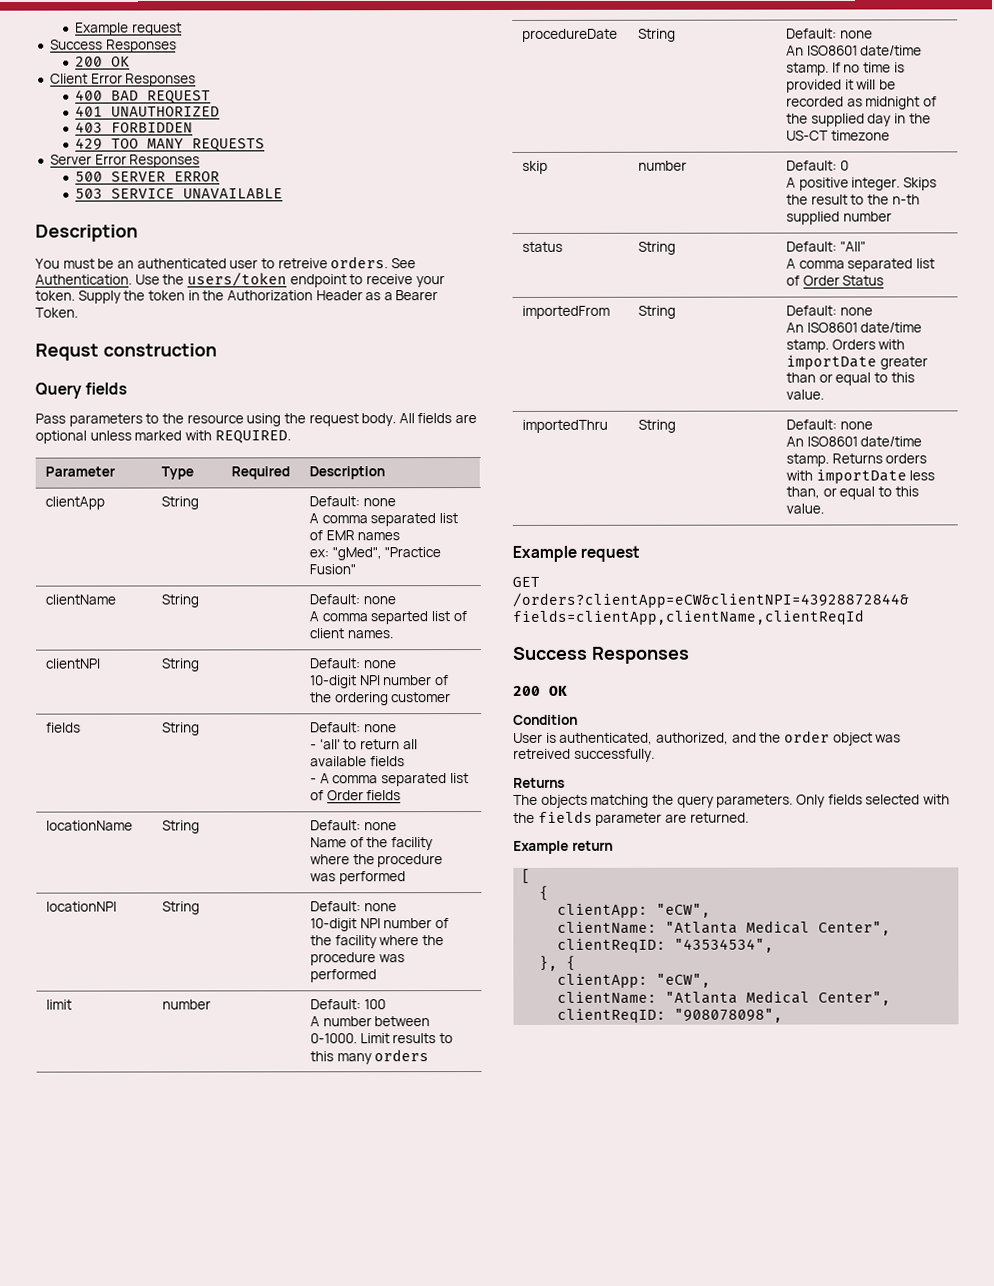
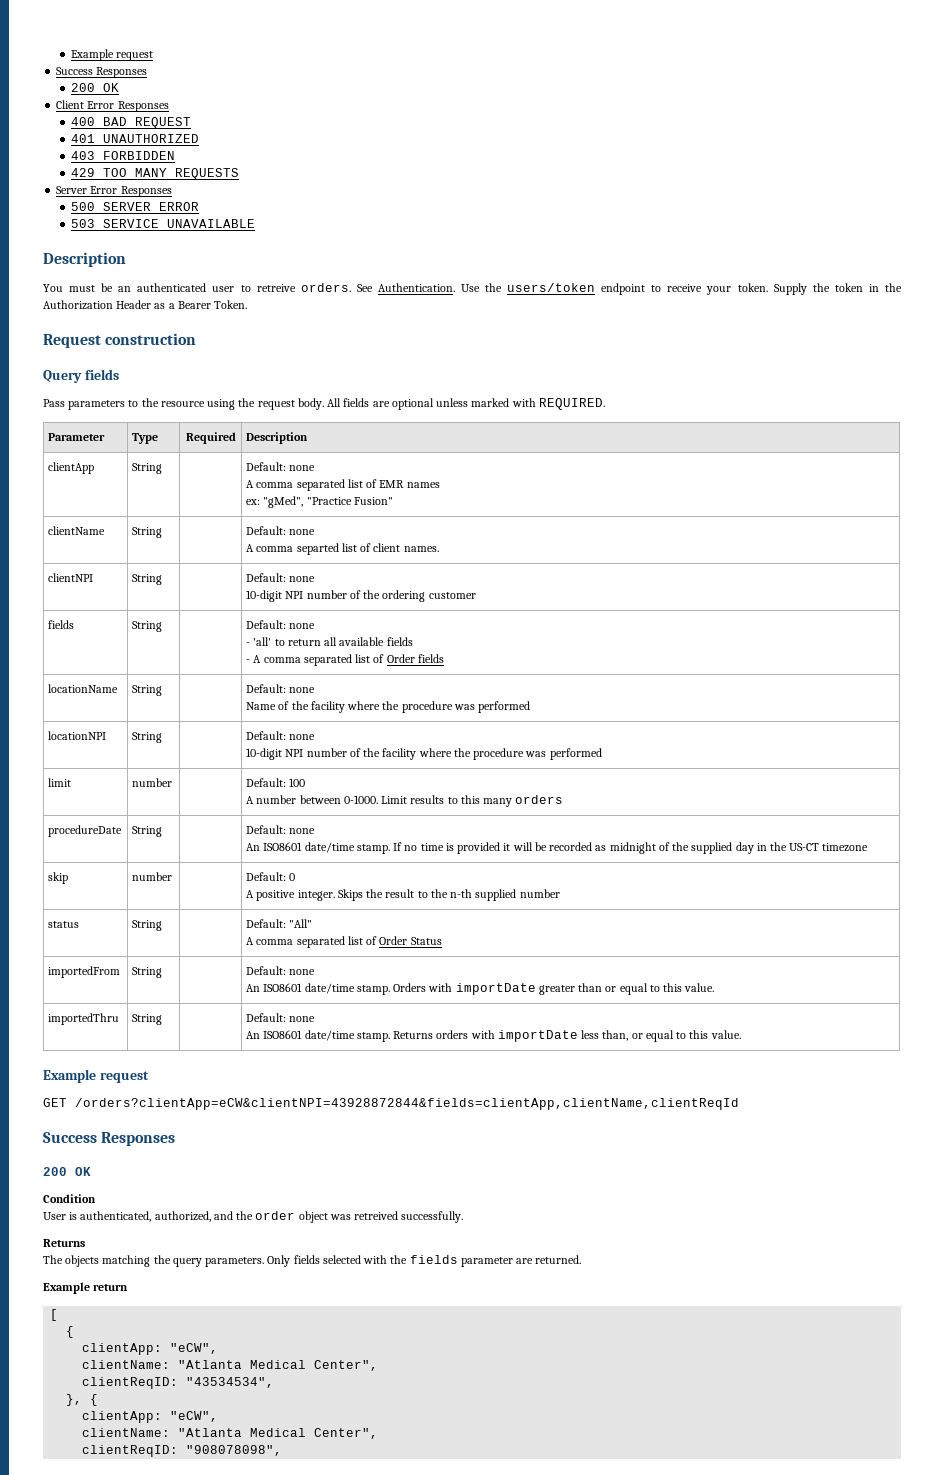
[35,343,99,361] Requst -> [43,334,101,348] Request

